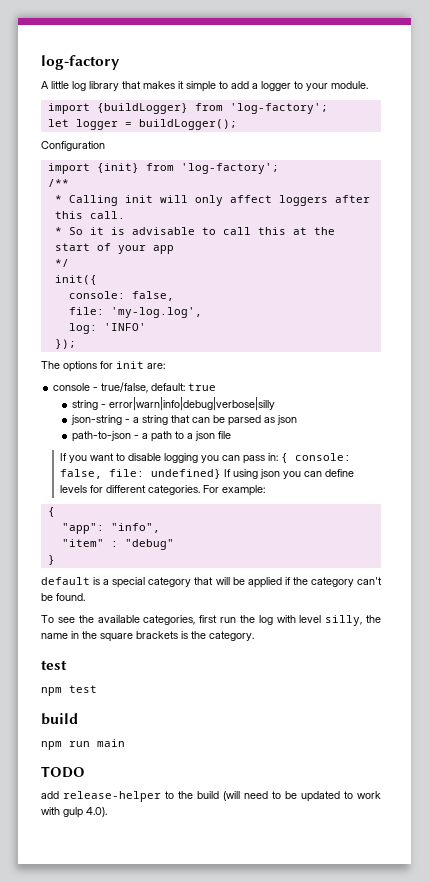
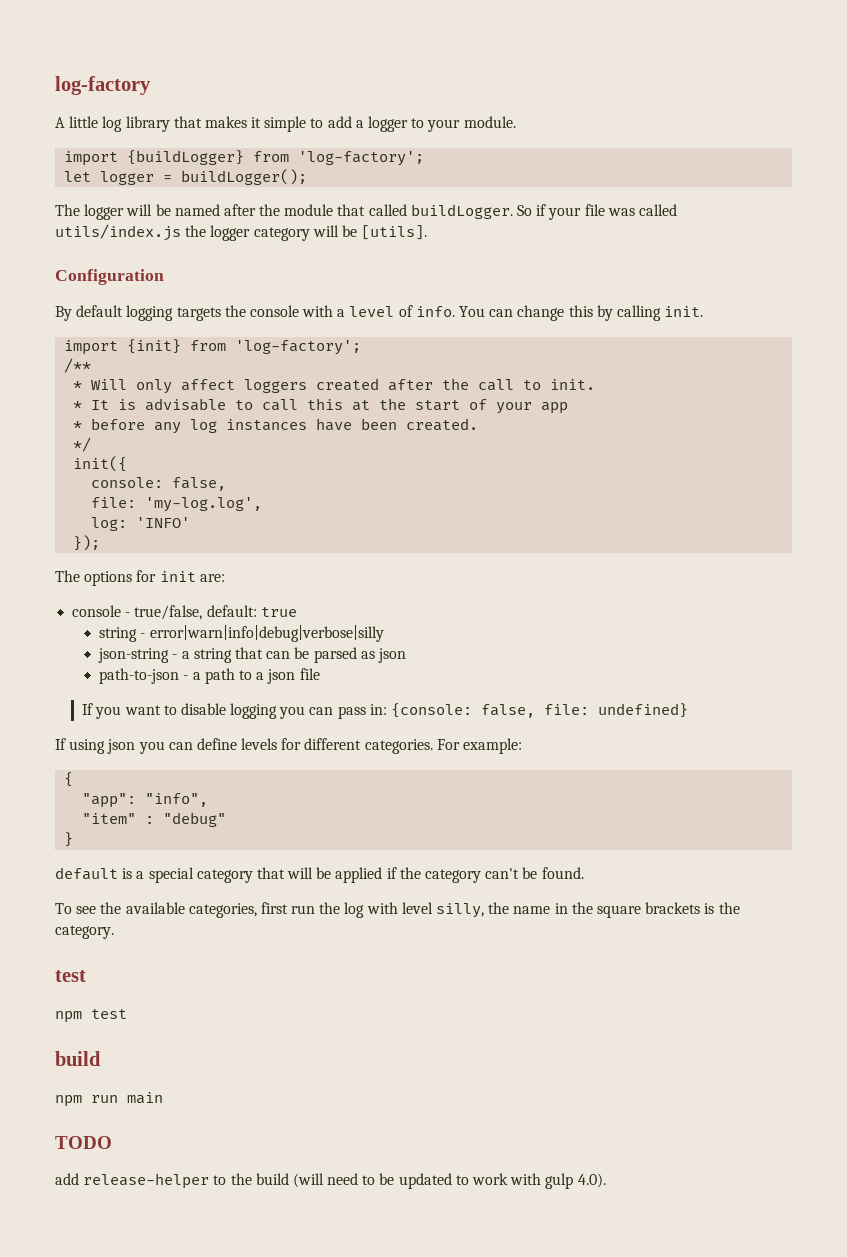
[41,141,105,151] Configuration -> [55,204,677,220] [55,224,428,241] [55,269,164,285] [55,305,704,321] The logger will be named after the module that called buildLogger. So if your file was called utils/index.js the logger category will be [utils]. // Configuration // By default logging targets the console with a level of info. You can change this by calling init.
[68,195,370,206] [54,211,125,219] [54,227,104,235] Calling init will only affect loggers after this call. // * So it -> [91,378,596,394] [73,400,110,410] Will only affect loggers created after the call to init. // * It
(174, 249) none -> [73,418,479,434] // * before any log instances have been created.
[280,453,351,463] { console: -> [391,703,473,718] {console:
(221, 474) none -> (689, 710) //

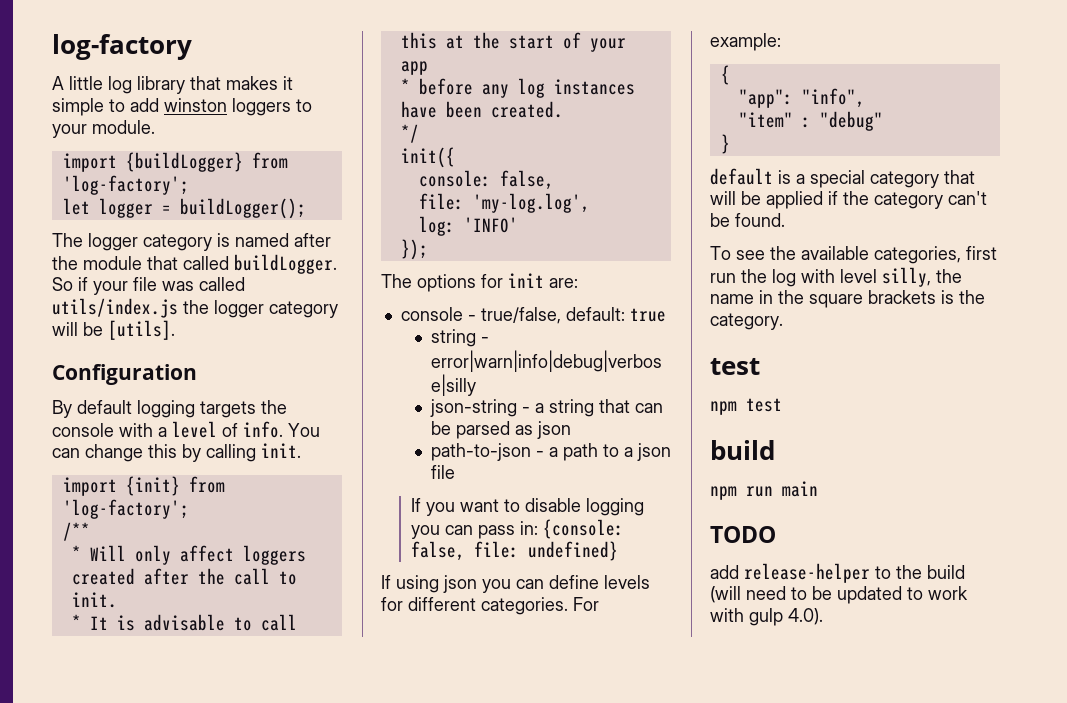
[355,116,409,132] a logger -> [164,98,291,116] winston loggers
[126,204,171,216] will be -> [143,233,230,251] category is

